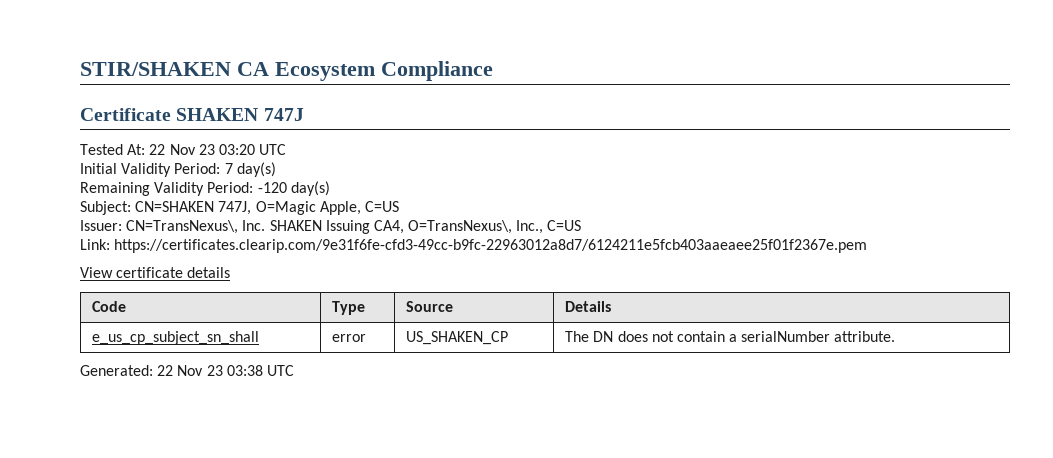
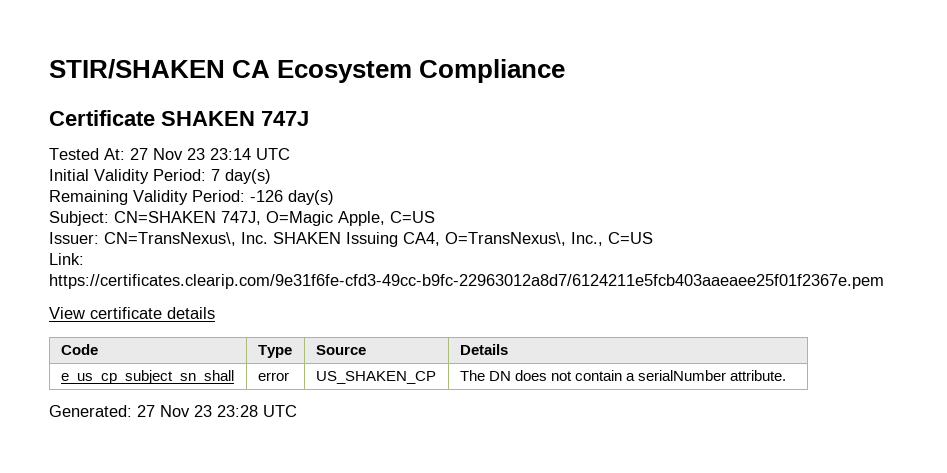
[149,144,255,155] 22 Nov 23 03:20 -> [130,148,251,160] 27 Nov 23 23:14
[257,182,287,193] -120 -> [250,190,283,202] -126
[157,365,263,376] 22 Nov 23 03:38 -> [137,405,258,417] 27 Nov 23 23:28

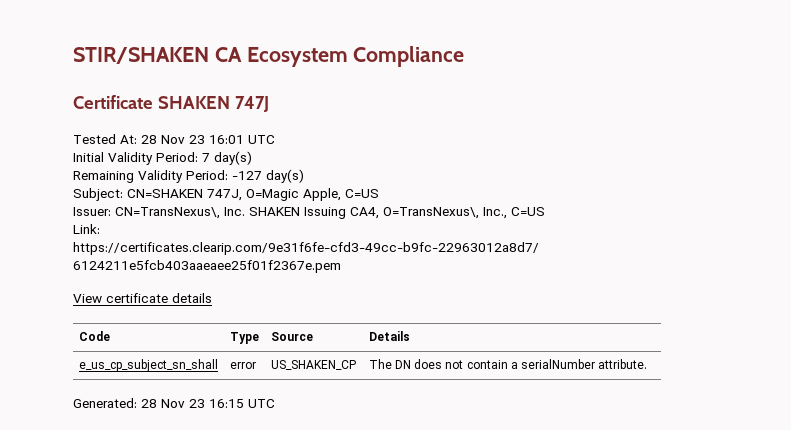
[130,148,251,160] 27 Nov 23 23:14 -> [141,135,244,144] 28 Nov 23 16:01
[250,190,283,202] -126 -> [232,171,262,180] -127
[137,405,258,417] 27 Nov 23 23:28 -> [141,399,244,408] 28 Nov 23 16:15

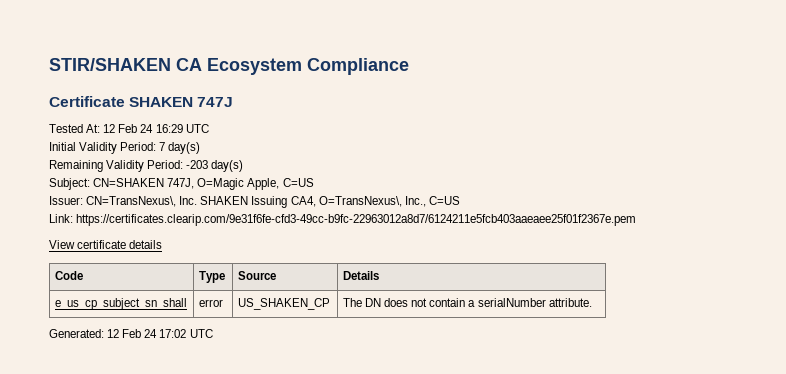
[141,135,244,144] 28 Nov 23 16:01 -> [103,124,183,133] 12 Feb 24 16:29
[232,171,262,180] -127 -> [186,160,209,169] -203
[141,399,244,408] 28 Nov 23 16:15 -> [107,329,187,338] 12 Feb 24 17:02

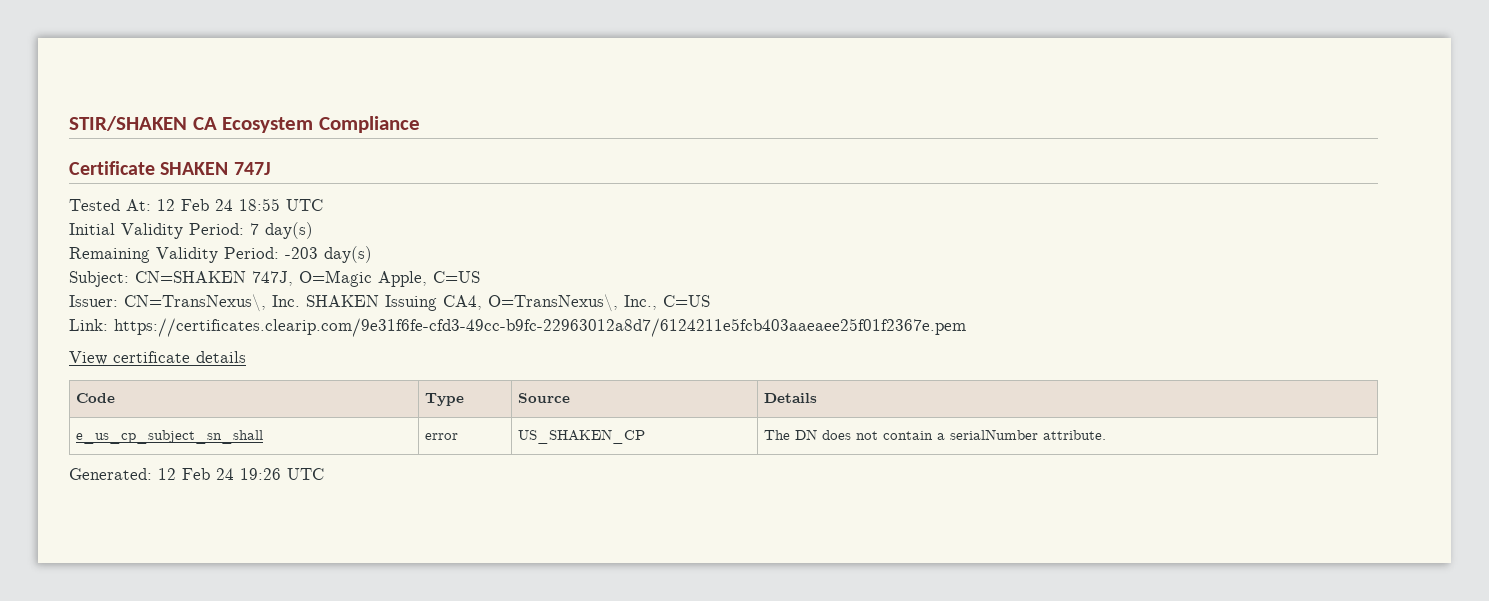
[155,124,183,133] 16:29 -> [239,198,280,211] 18:55
[159,329,187,338] 17:02 -> [240,468,281,480] 19:26

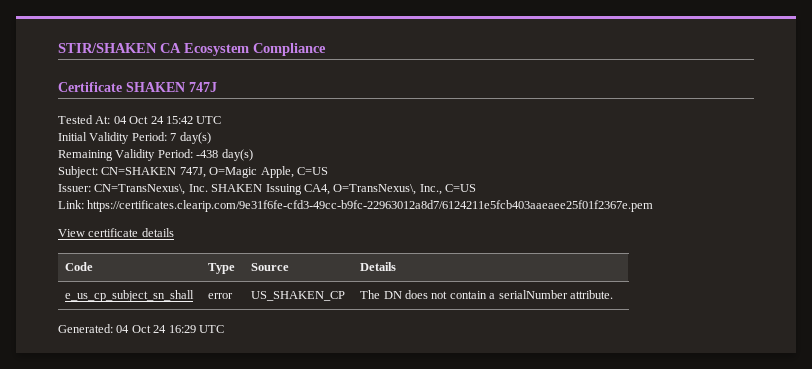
[157,198,280,211] 12 Feb 24 18:55 -> [113,116,193,124] 04 Oct 24 15:42
[285,247,318,259] -203 -> [196,150,219,158] -438
[158,468,281,480] 12 Feb 24 19:26 -> [116,325,196,333] 04 Oct 24 16:29

